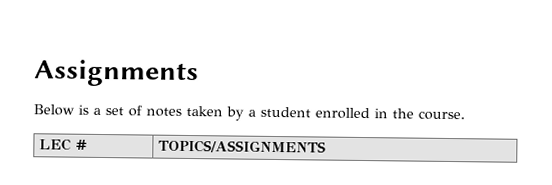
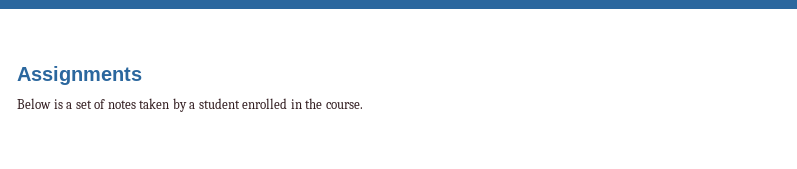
[38,138,87,151] [157,139,326,154] // LEC # | TOPICS/ASSIGNMENTS -> (363, 105) none

